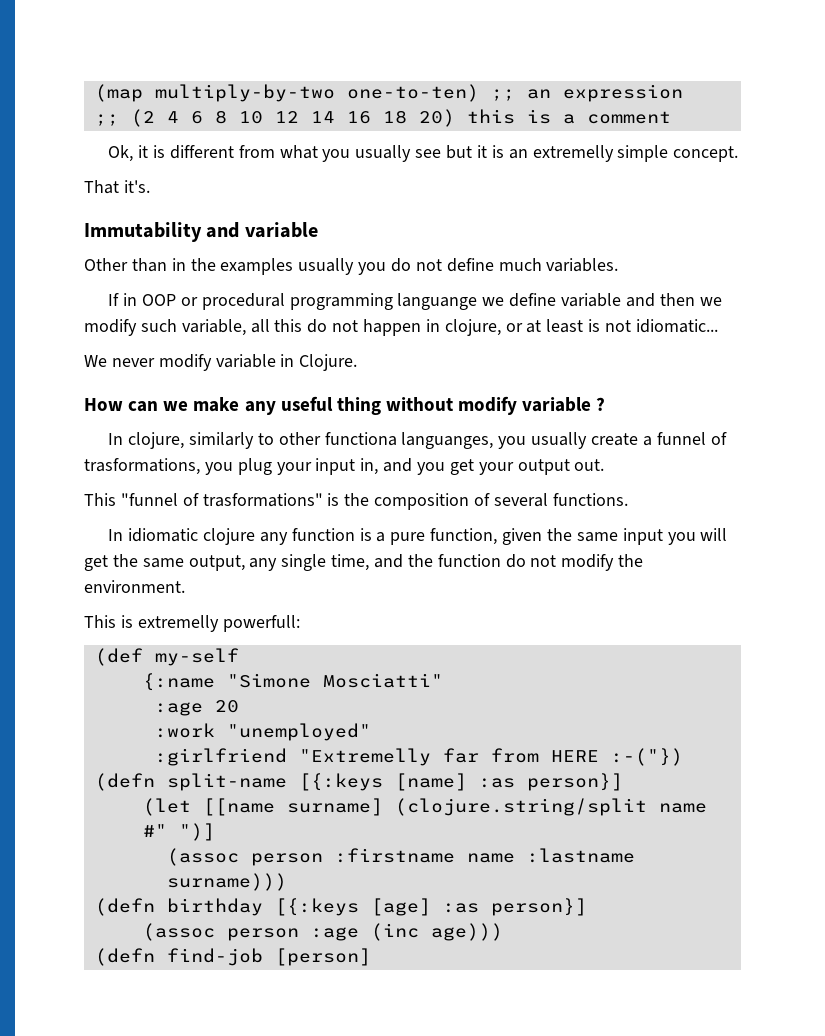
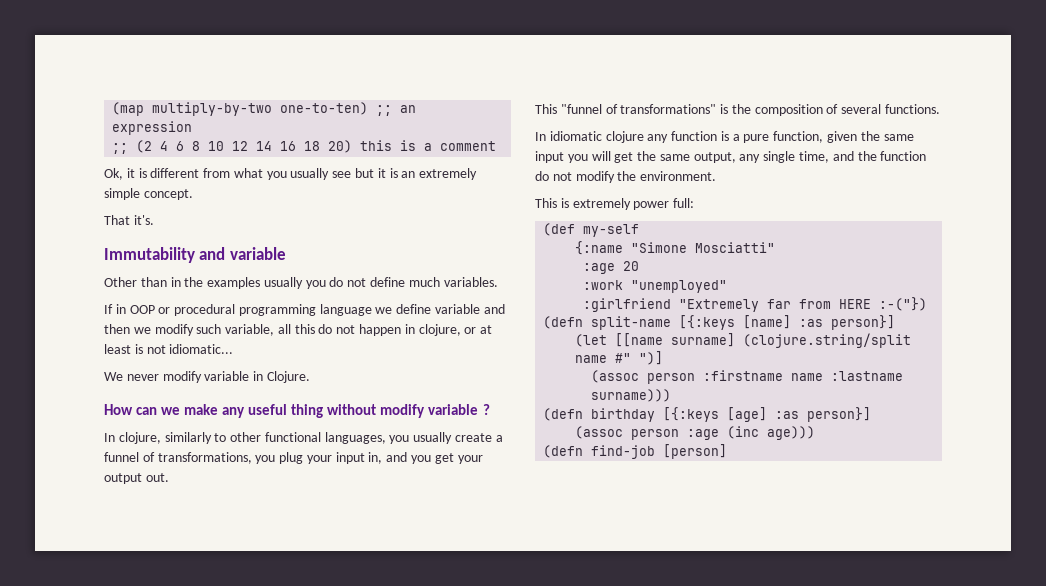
[532,145,614,162] extremelly -> [419,168,478,180] extremely
[397,293,478,310] languange -> [319,304,372,316] language
[324,432,494,449] functiona languanges, -> [264,432,386,444] functional languages,
[84,458,200,475] trasformations, -> [157,452,252,464] transformations,
[202,493,323,507] trasformations" -> [620,104,717,114] transformations"
[137,615,300,632] extremelly powerfull: -> [572,198,695,210] extremely power full:
[298,748,431,766] "Extremelly -> [679,299,760,312] "Extremely

